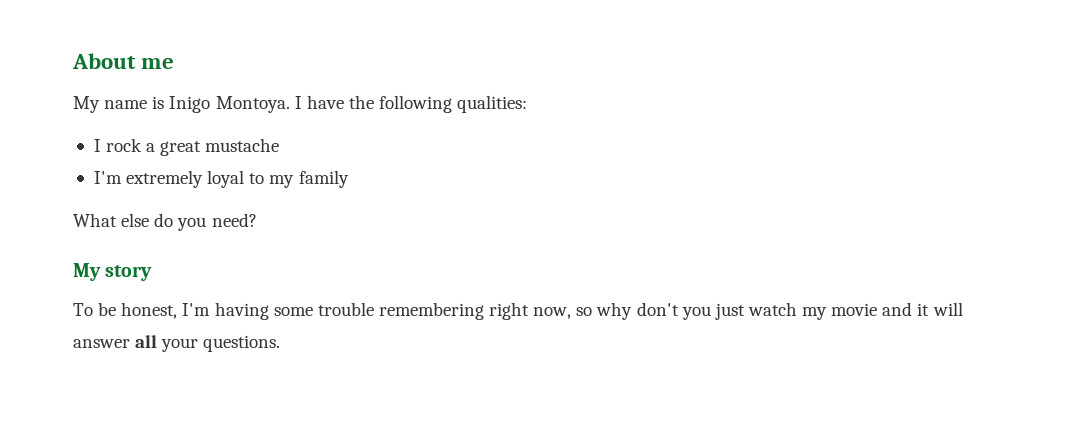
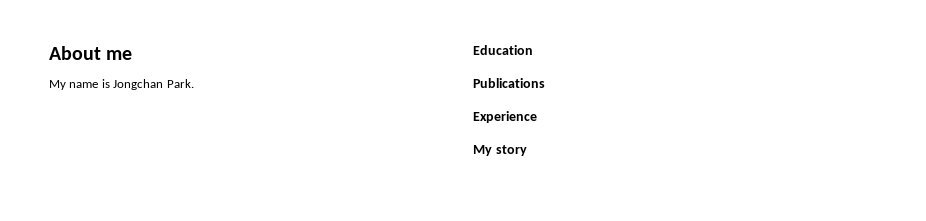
[169,95,528,113] [93,138,280,156] [93,170,349,188] [73,213,257,231] [73,263,153,281] [73,302,963,320] [73,335,281,352] Inigo Montoya. I have the following qualities: // I rock a great mustache // I'm extremely loyal to my family // What else do you need? // My story // To be honest, I'm having some trouble remembering right now, so why don't you just watch my movie and it will answer all your questions. -> [113,79,194,90] [473,45,533,55] [473,78,545,88] [473,111,537,123] [473,145,527,156] Jongchan Park. // Education // Publications // Experience // My story

